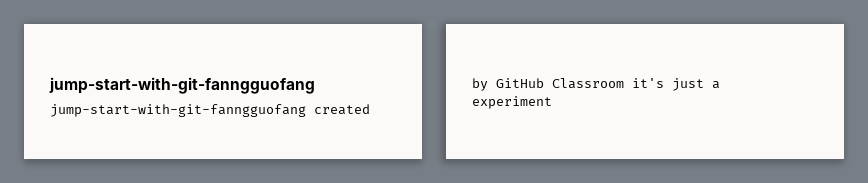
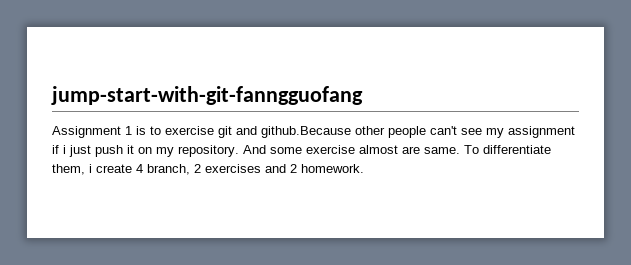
[50,104,370,117] [472,78,720,91] [472,96,552,109] jump-start-with-git-fanngguofang created by GitHub Classroom it's just a experiment -> [52,126,575,138] [52,145,551,157] [52,164,364,175] Assignment 1 is to exercise git and github.Because other people can't see my assignment if i just push it on my repository. And some exercise almost are same. To differentiate them, i create 4 branch, 2 exercises and 2 homework.

